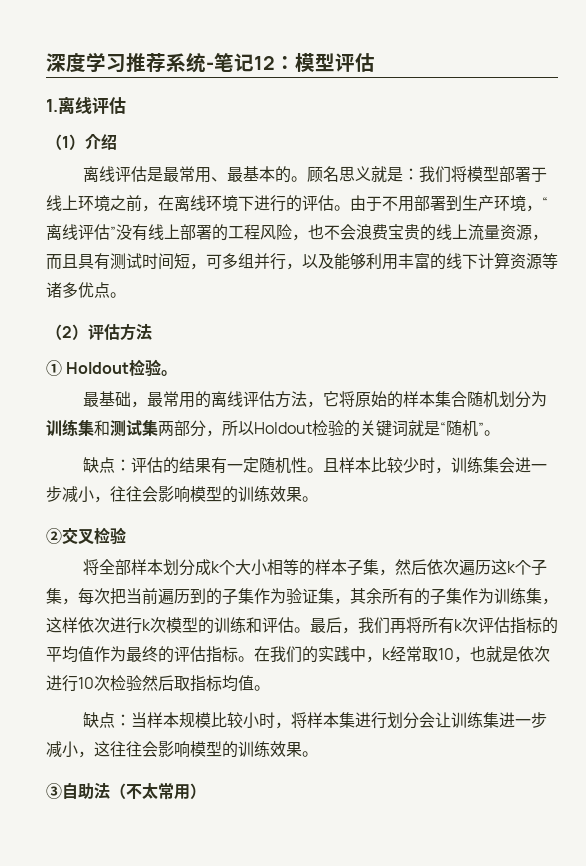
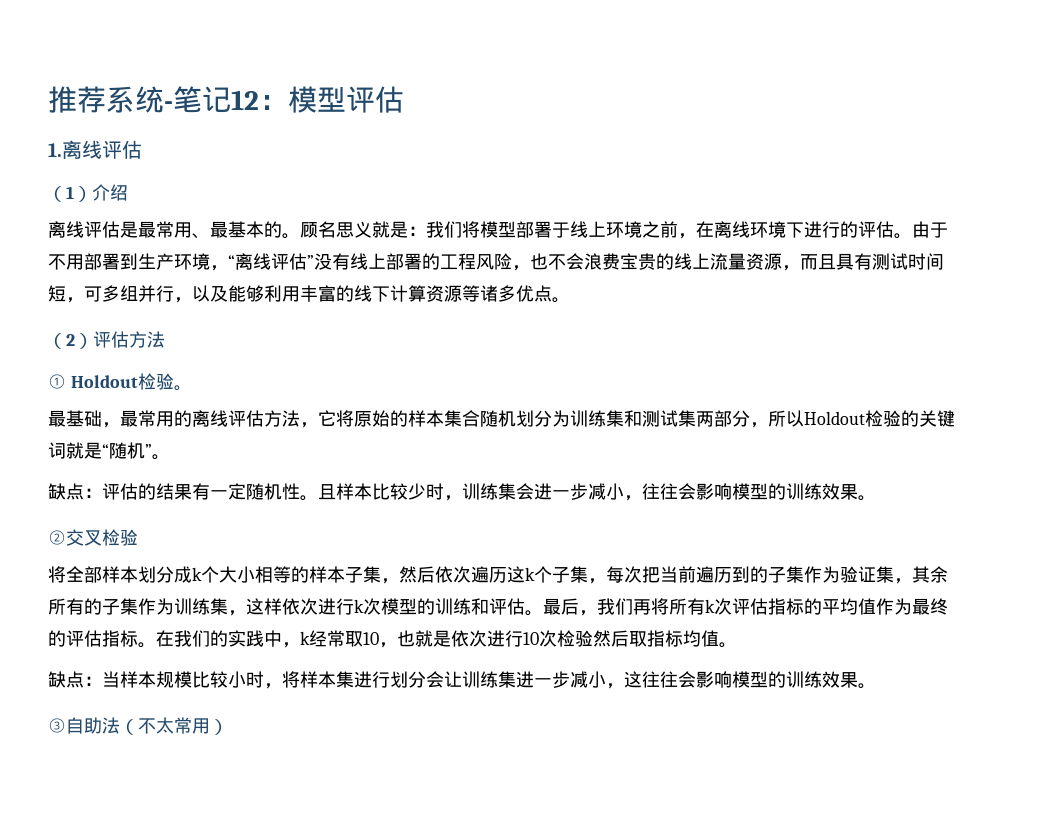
[46,52,126,73] 深度学习 -> (48, 99) none

